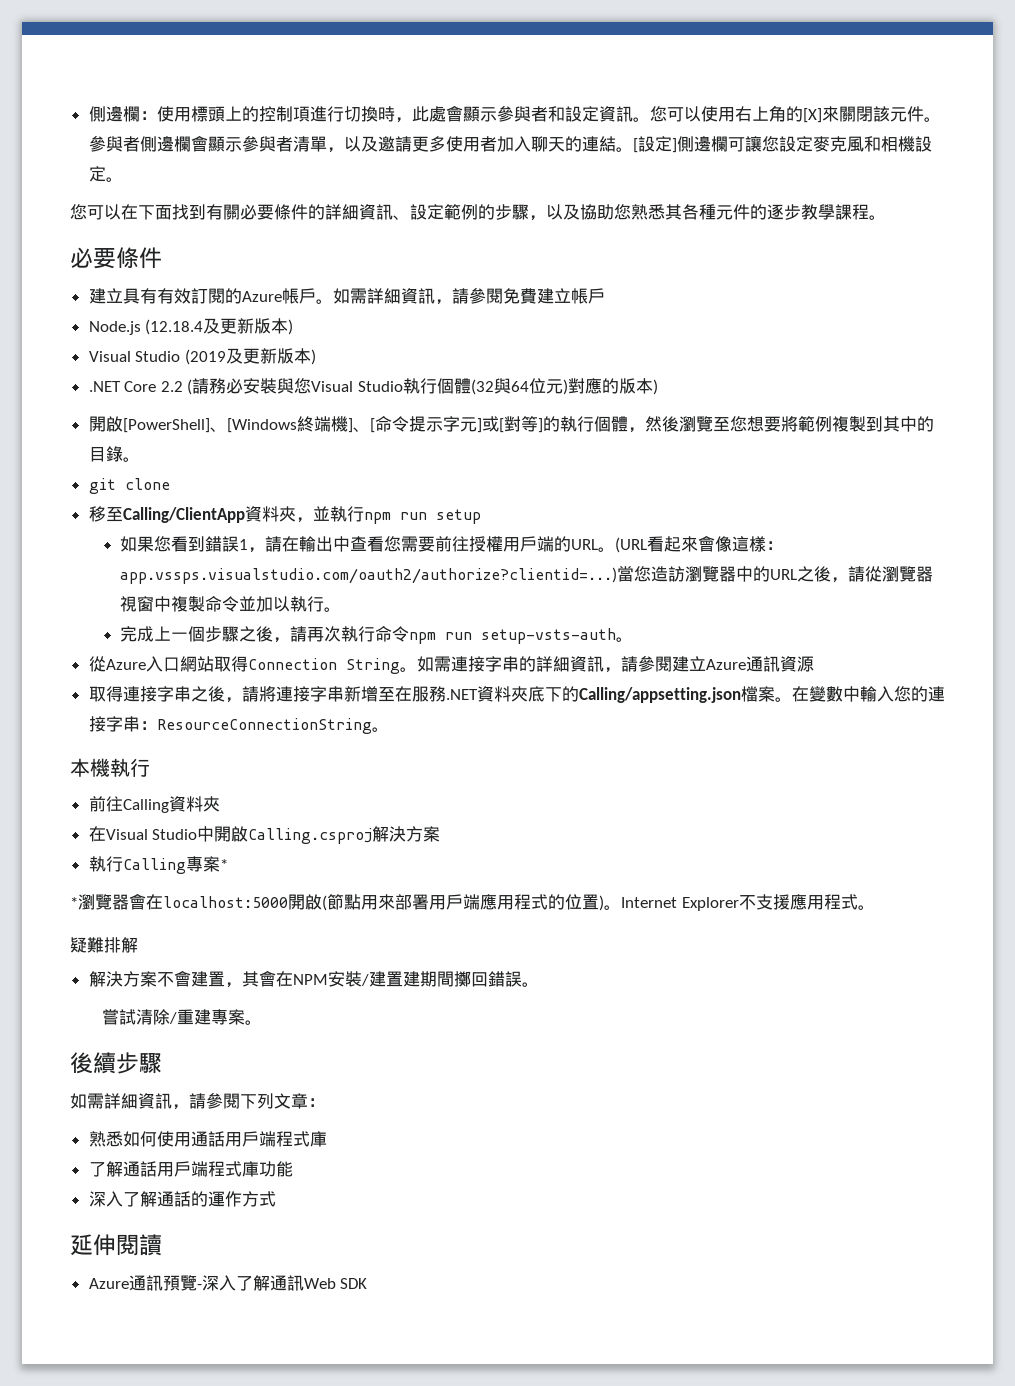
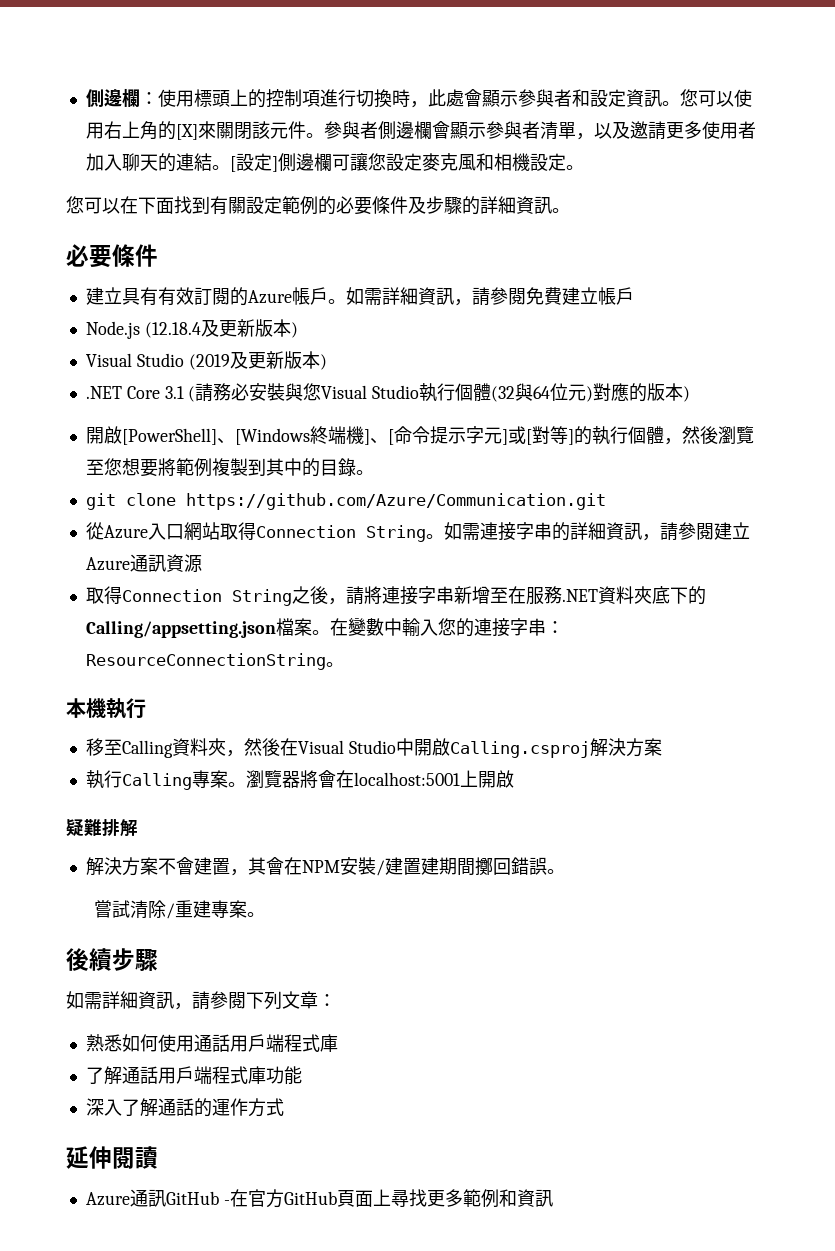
[240,204,869,221] 必要條件的詳細資訊、設定範例的步驟，以及協助您熟悉其各種元件的逐步教學課程 -> [246,196,552,215] 設定範例的必要條件及步驟的詳細資訊
[160,381,183,392] 2.2 -> [164,386,184,399] 3.1
[88,506,481,524] [120,535,784,553] [120,566,934,584] [120,596,342,612] [120,626,634,644] // 移至Calling/ClientApp資料夾，並執行npm run setup // 如果您看到錯誤1，請在輸出中查看您需要前往授權用戶端的URL。(URL看起來會像這樣：app.vssps.visualstudio.com/oauth2/authorize?clientid=...)當您造訪瀏覽器中的URL之後，請從瀏覽器視窗中複製命令並加以執行。 // 完成上一個步驟之後，請再次執行命令npm run setup-vsts-auth。 -> [185,493,606,510] https://github.com/Azure/Communication.git
[122,686,191,702] 連接字串 -> [121,589,292,606] Connection String
[88,796,123,812] 前往 -> [85,738,122,756] 移至
(220, 804) // -> [225,738,280,757] ，然後
[219,859,228,870] [70,893,875,911] * // *瀏覽器會在localhost:5000開啟(節點用來部署用戶端應用程式的位置)。Internet Explorer不支援應用程式。 -> [227,770,514,788] 。瀏覽器將會在localhost:5001上開啟
[162,1275,368,1291] 預覽-深入了解通訊Web SDK -> [165,1189,553,1208] GitHub -在官方GitHub頁面上尋找更多範例和資訊

